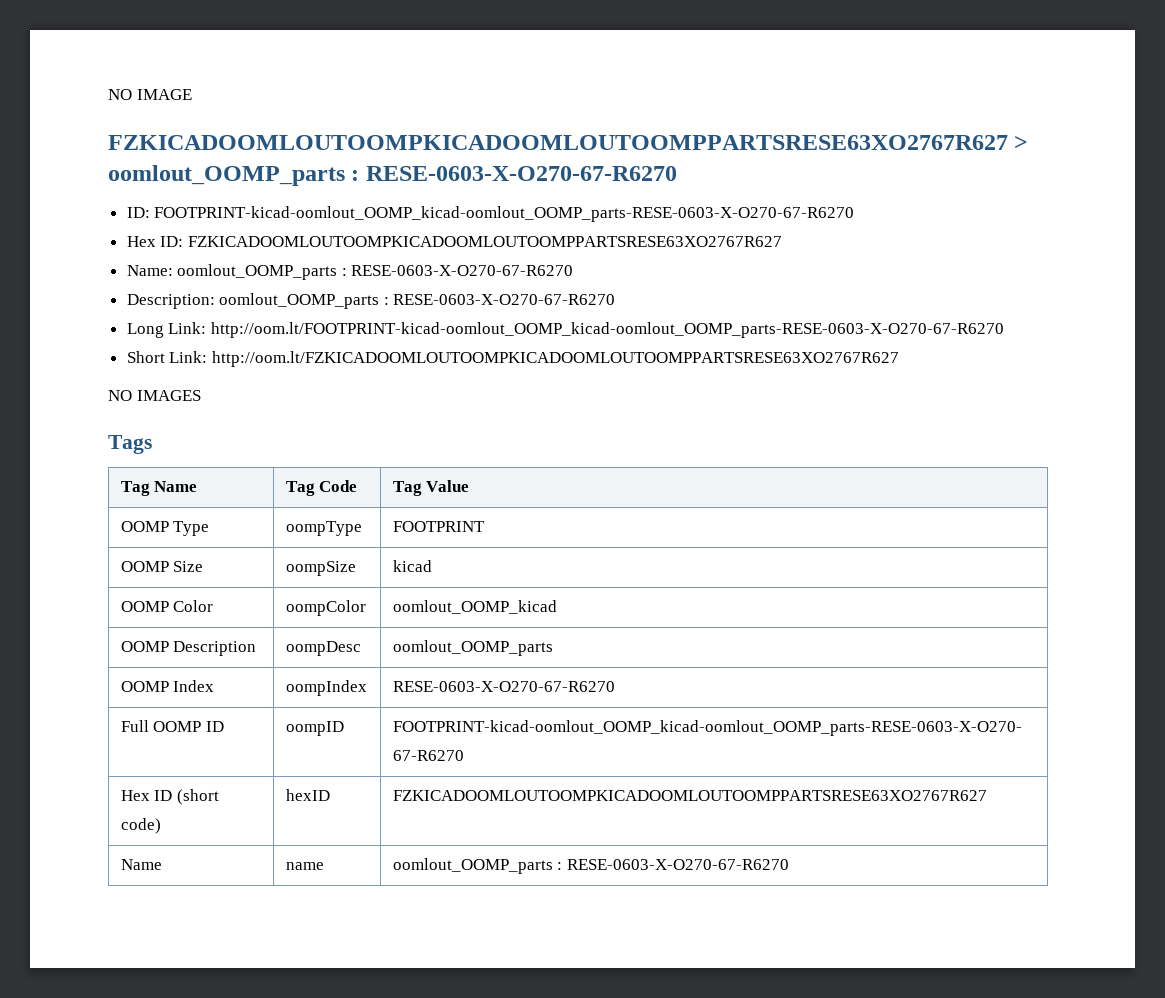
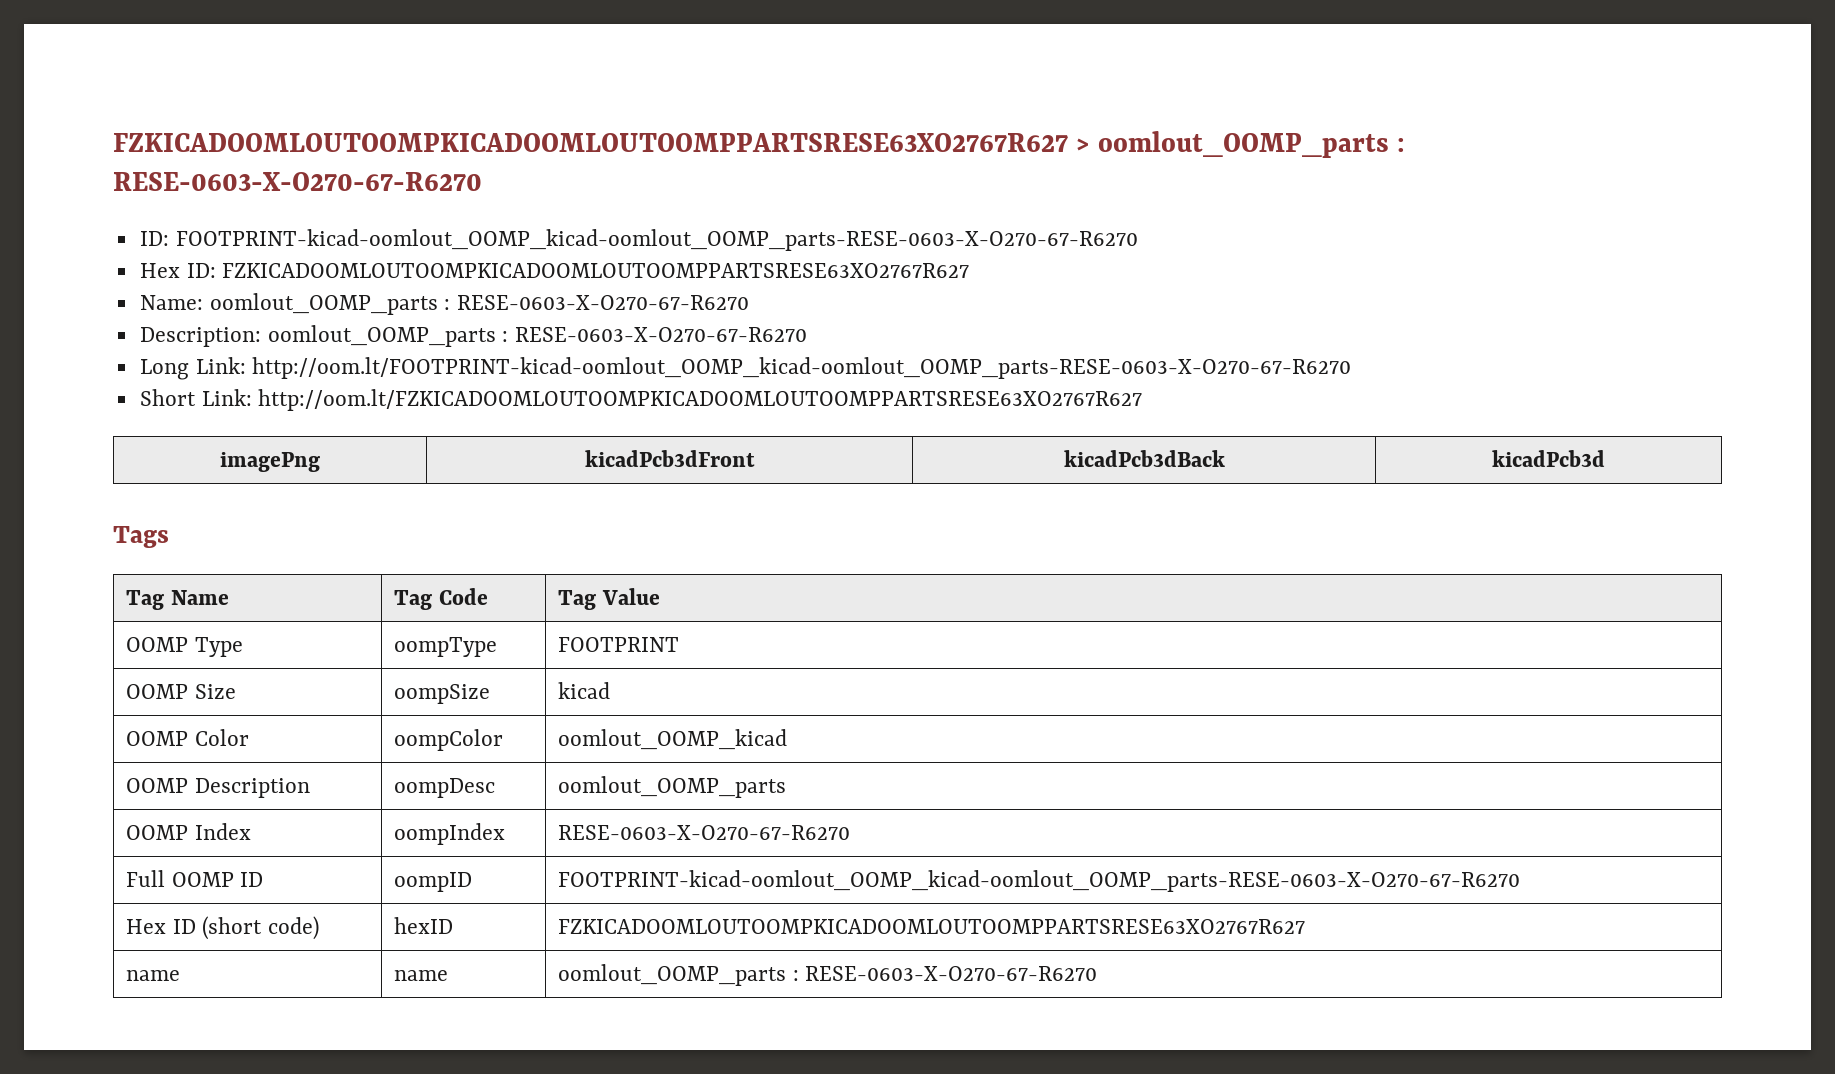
[108,89,192,100] NO IMAGE // -> (113, 142) none
[108,390,201,401] // NO IMAGES -> [220,452,320,472] [584,450,755,467] [1063,450,1225,467] [1492,450,1605,467] // imagePng | kicadPcb3dFront | kicadPcb3dBack | kicadPcb3d
[120,859,162,870] Name -> [126,970,181,981] name

